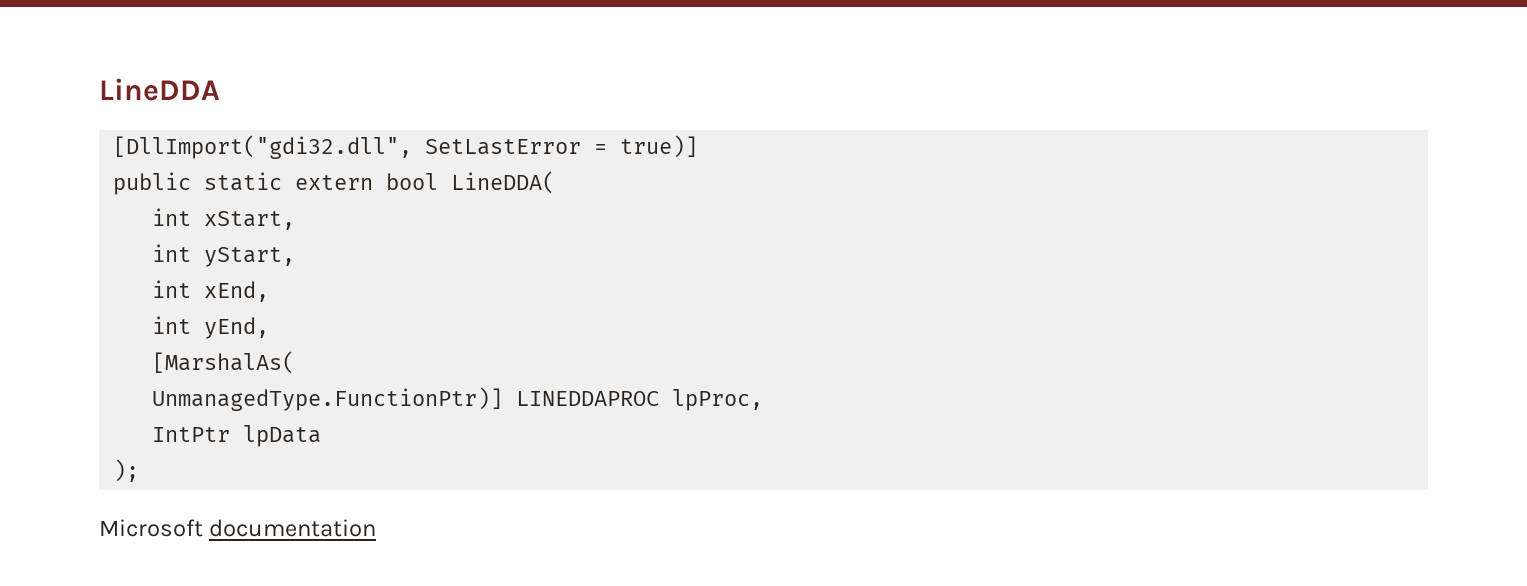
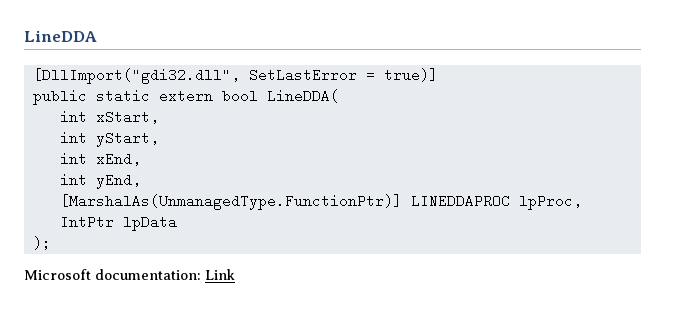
[152,351,296,374] [152,387,504,411] [MarshalAs( // UnmanagedType.FunctionPtr)] -> [59,194,402,210] [MarshalAs(UnmanagedType.FunctionPtr)]
[209,519,377,537] documentation -> [95,269,235,280] documentation: Link

